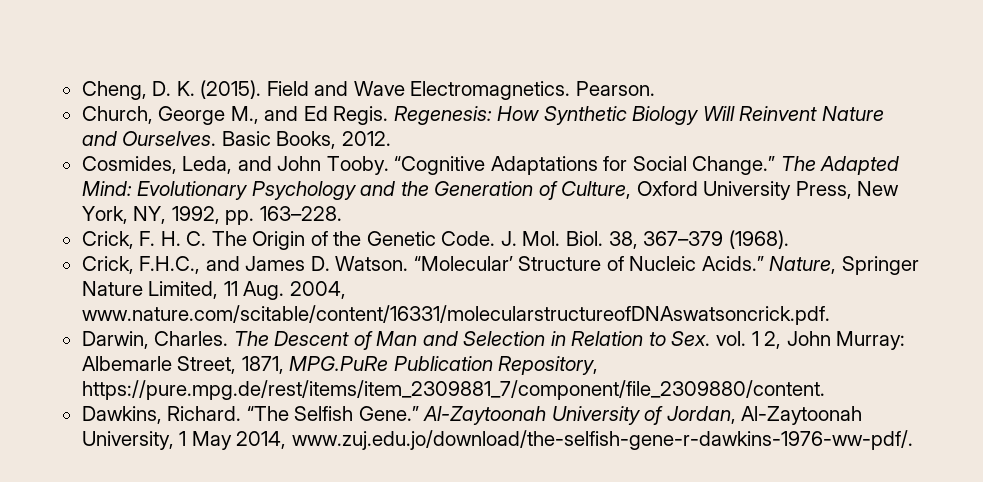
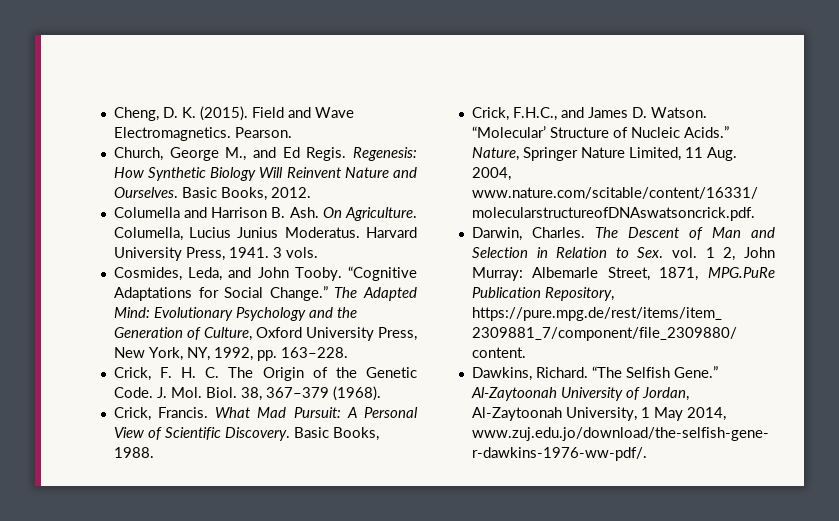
(391, 138) none -> [113,207,418,221] [113,227,417,241] [113,247,318,261] // Columella and Harrison B. Ash. On Agriculture. Columella, Lucius Junius Moderatus. Harvard University Press, 1941. 3 vols.
(789, 239) none -> [113,407,419,421] [113,427,379,441] [113,447,154,458] // Crick, Francis. What Mad Pursuit: A Personal View of Scientific Discovery. Basic Books, 1988.

